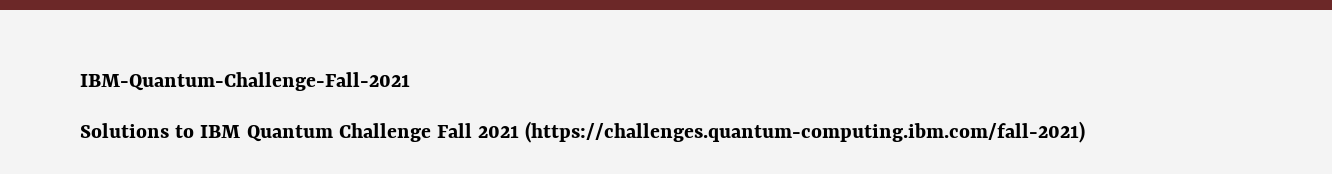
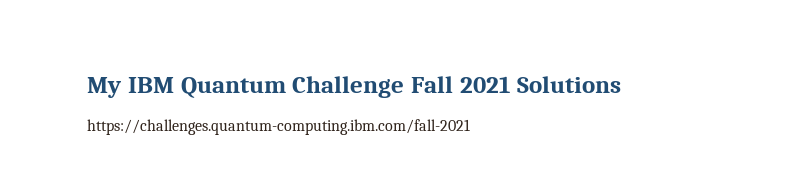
[80,72,410,91] [80,123,195,138] IBM-Quantum-Challenge-Fall-2021 // Solutions to -> [87,77,122,98] My
[525,121,1086,143] (https://challenges.quantum-computing.ibm.com/fall-2021) -> [516,76,621,93] [87,119,470,135] Solutions // https://challenges.quantum-computing.ibm.com/fall-2021

